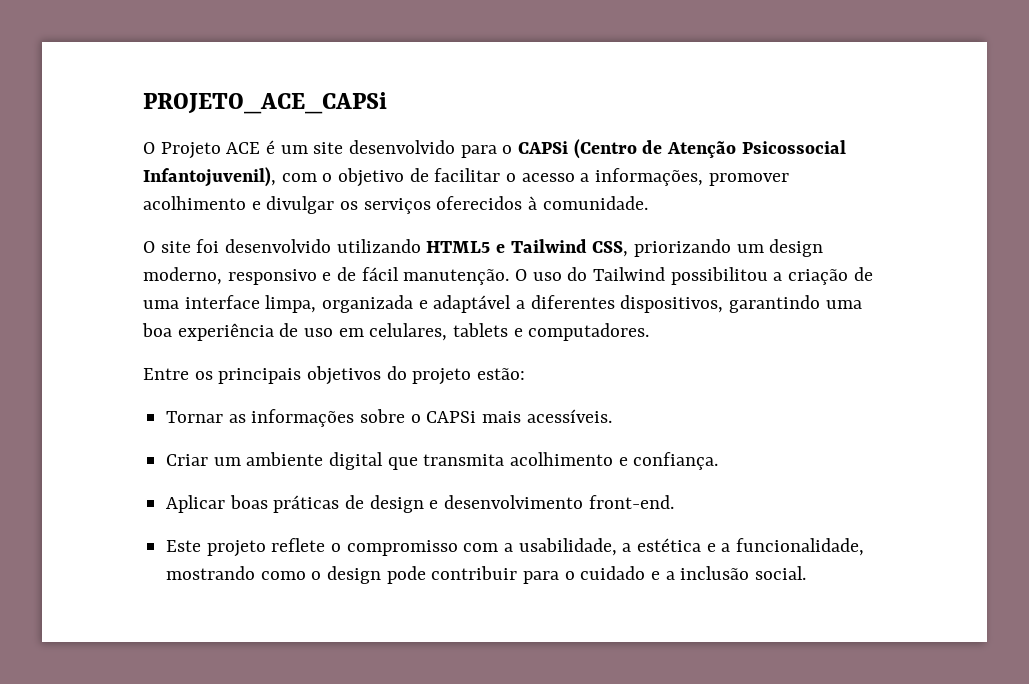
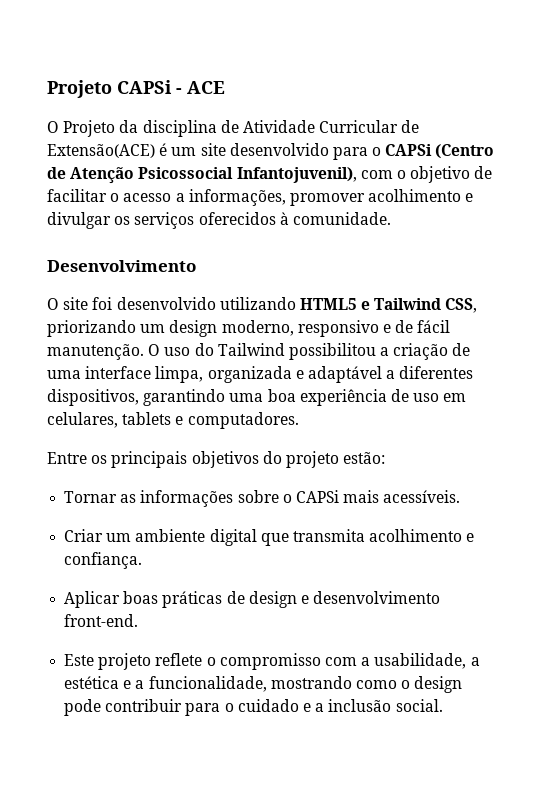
[143,92,387,114] [143,142,261,159] PROJETO_ACE_CAPSi // O Projeto ACE -> [47,80,225,98] [47,120,420,137] [47,144,155,158] Projeto CAPSi - ACE // O Projeto da disciplina de Atividade Curricular de Extensão(ACE)
(648, 203) none -> [47,260,196,272] // Desenvolvimento

